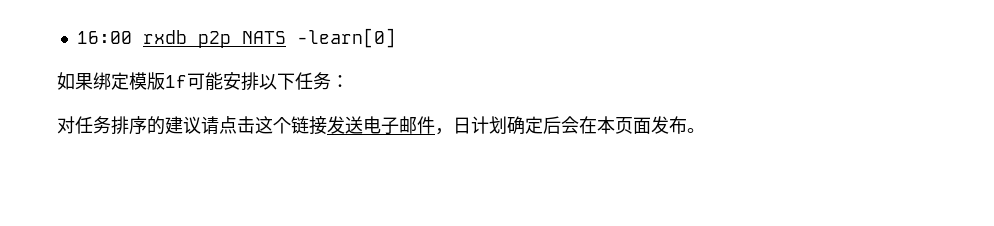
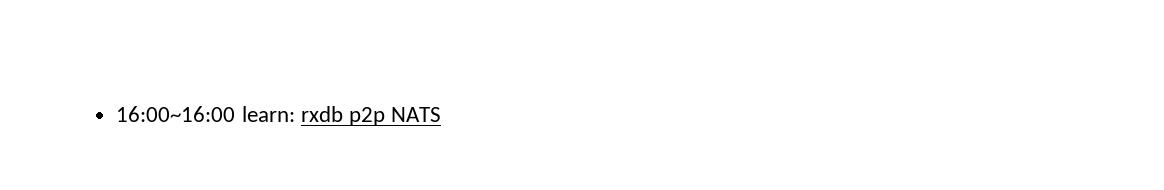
[76,31,132,44] 16:00 -> [116,106,295,122] 16:00~16:00 learn:
[296,28,396,48] [57,72,349,91] [57,116,705,135] -learn[0] // 如果绑定模版1f可能安排以下任务： // 对任务排序的建议请点击这个链接发送电子邮件，日计划确定后会在本页面发布。 -> (442, 114) none

